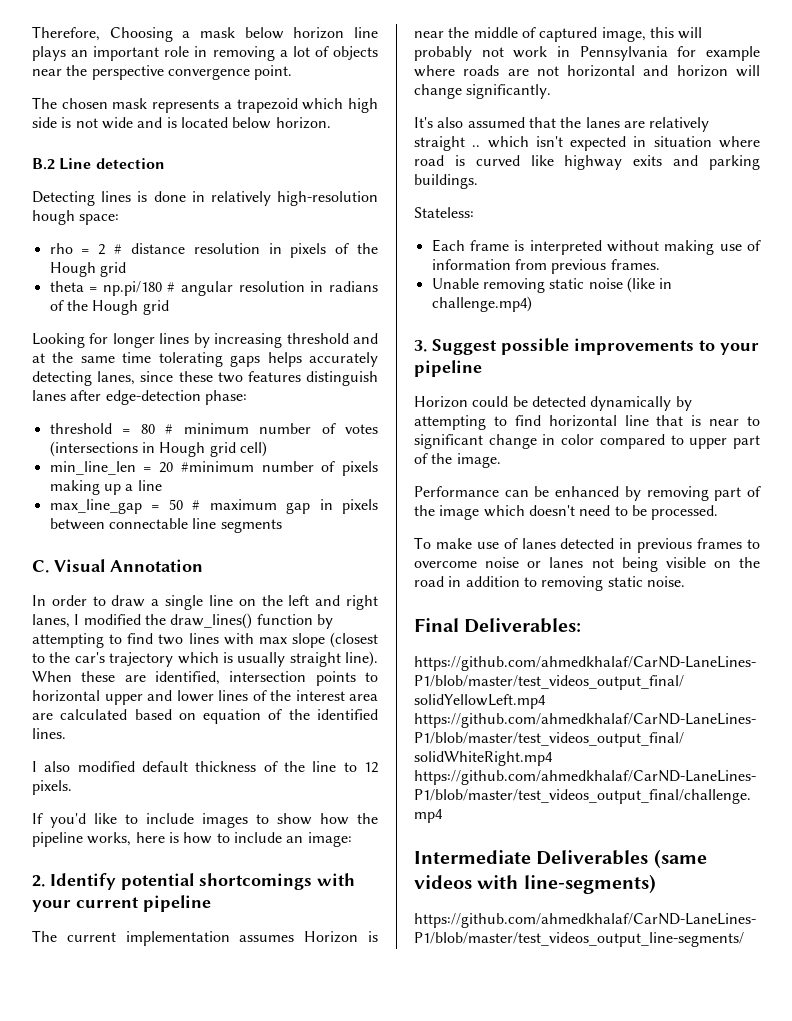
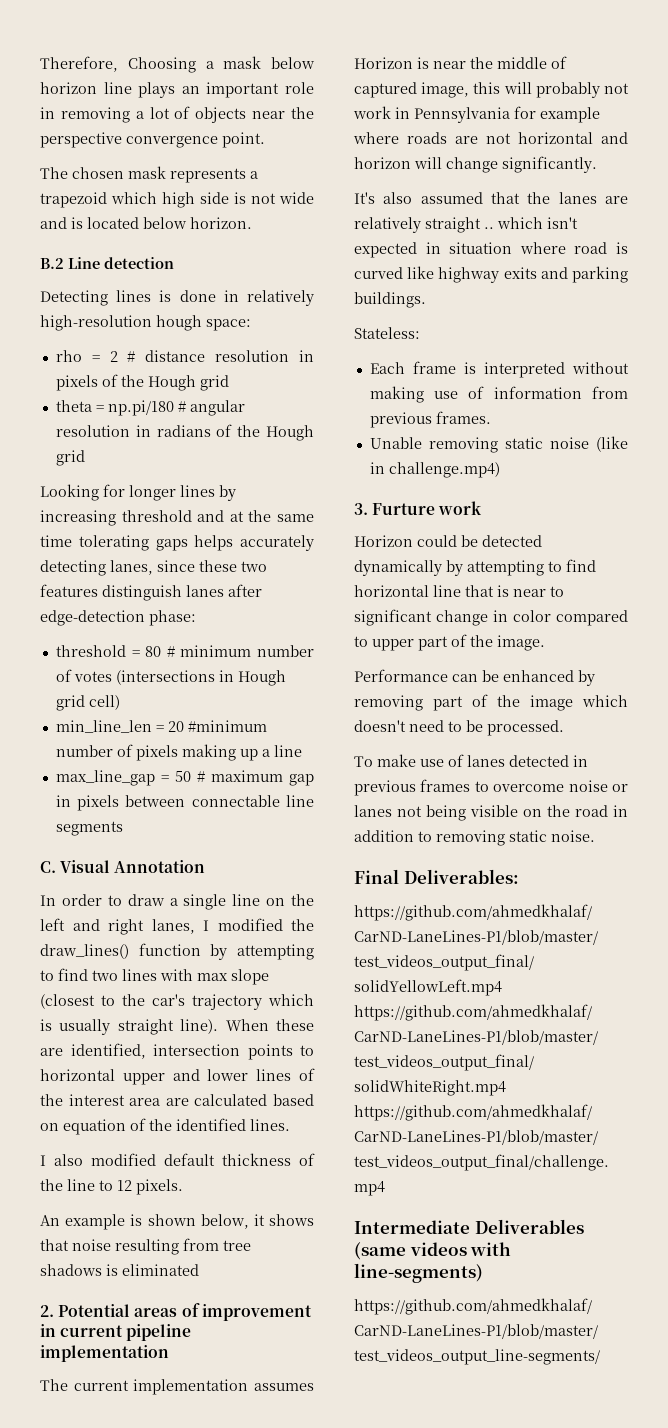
[32,813,378,828] [32,832,352,847] [32,873,355,890] [32,900,71,912] If you'd like to include images to show how the pipeline works, here is how to include an image: // 2. Identify potential shortcomings with your -> [40,1214,314,1230] [40,1238,251,1255] [40,1264,199,1276] [40,1303,312,1321] [40,1324,56,1337] An example is shown below, it shows that noise resulting from tree shadows is eliminated // 2. Potential areas of improvement in
(211, 903) none -> [40,1345,169,1362] implementation
[432,338,759,355] [414,360,482,377] Suggest possible improvements to your pipeline -> [372,501,483,515] Furture work

